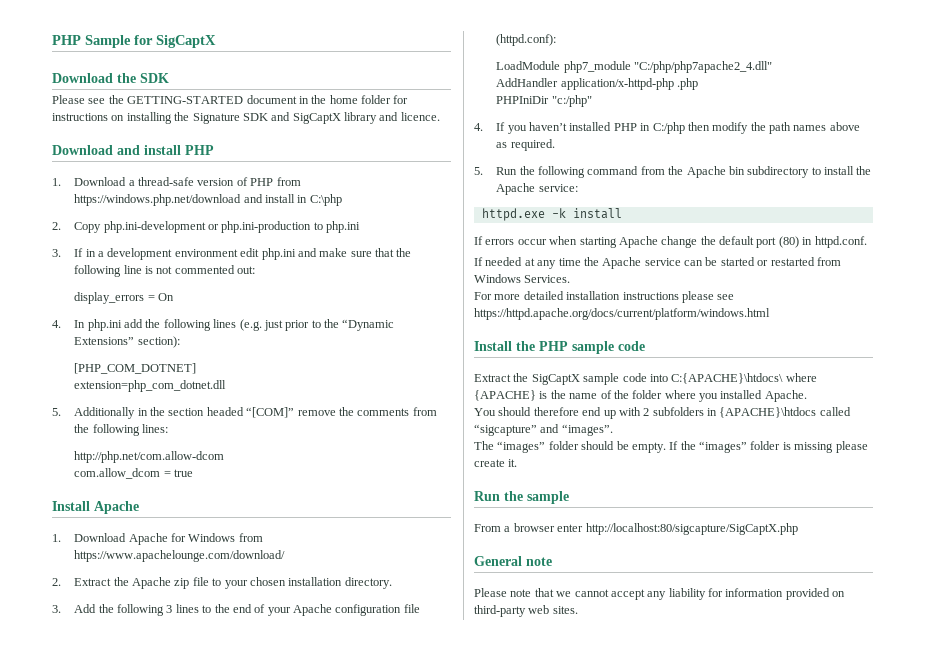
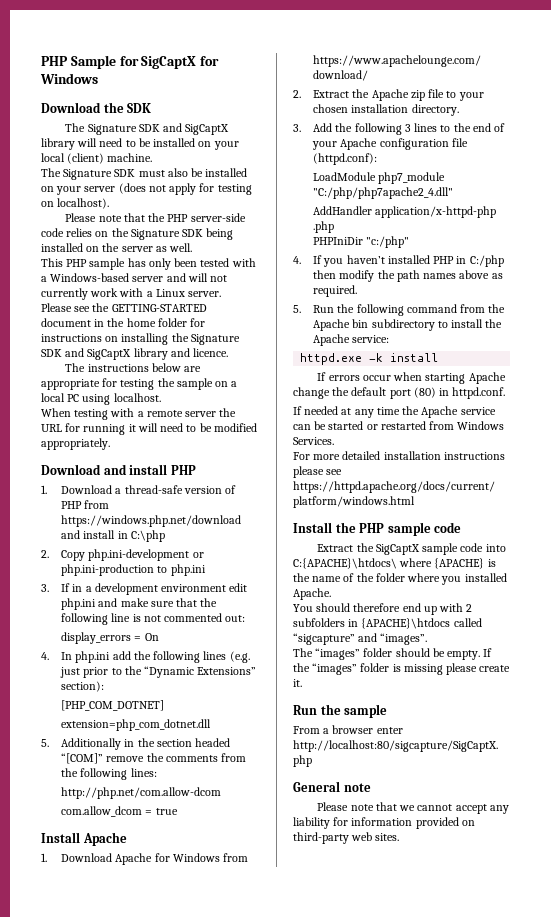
(216, 41) none -> [200,56,220,66] [40,73,98,84] for Windows
(169, 78) none -> [65,123,230,135] [41,138,239,150] [41,153,153,164] [41,168,248,180] [41,183,252,195] [41,198,110,209] [65,213,246,222] [41,228,234,240] [41,243,193,252] [41,258,256,270] [41,273,228,282] [41,288,222,300] // The Signature SDK and SigCaptX library will need to be installed on your local (client) machine. // The Signature SDK must also be installed on your server (does not apply for testing on localhost). // Please note that the PHP server-side code relies on the Signature SDK being installed on the server as well. // This PHP sample has only been tested with a Windows-based server and will not currently work with a Linux server.
(440, 116) none -> [65,363,202,372] [41,378,238,390] [41,393,161,405] [41,408,237,420] [41,423,257,435] [41,438,110,450] // The instructions below are appropriate for testing the sample on a local PC using localhost. // When testing with a remote server the URL for running it will need to be modified appropriately.

